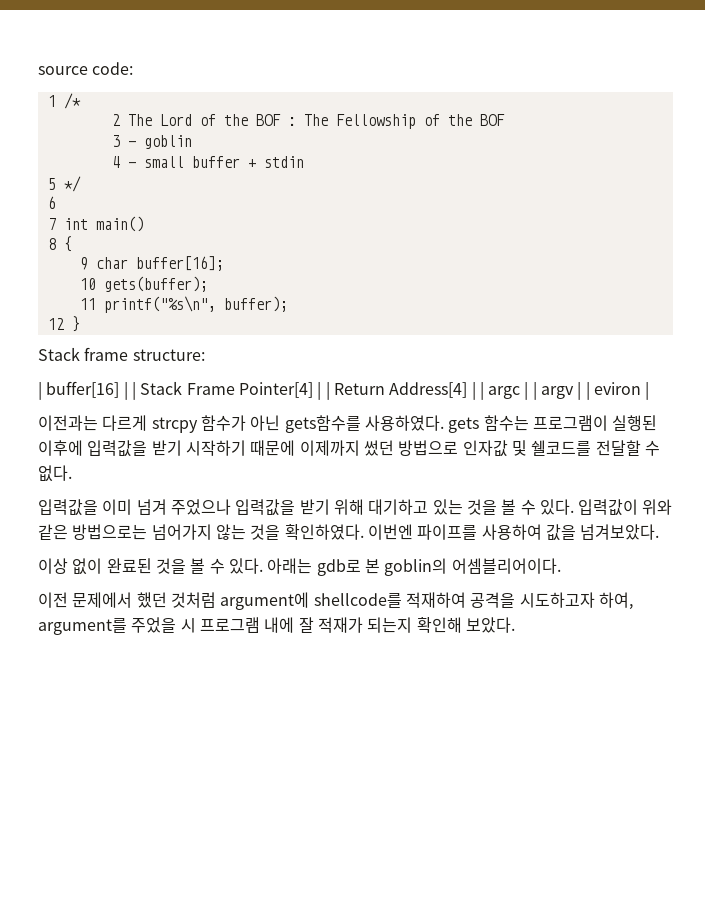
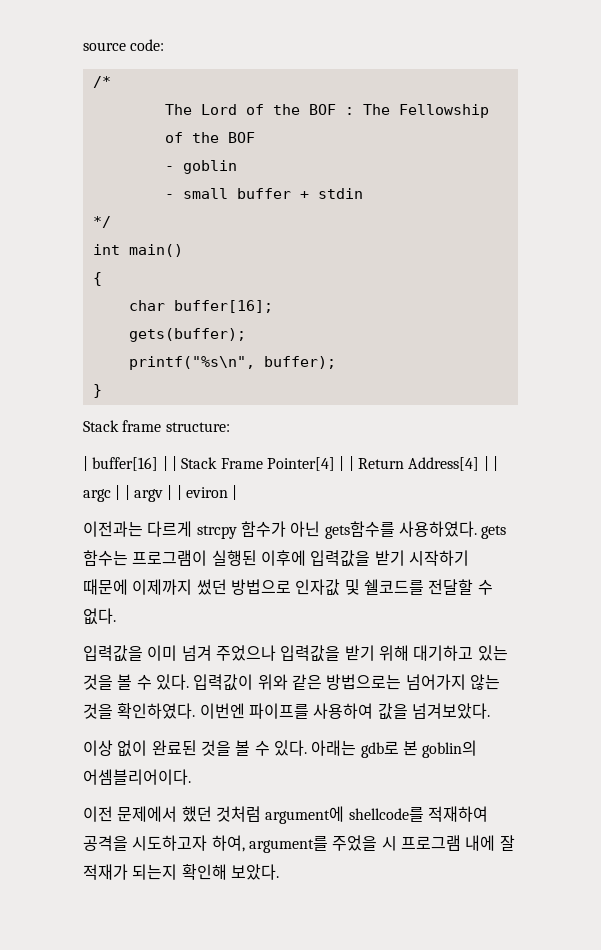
[47,95,56,107] 1 -> (165, 45) none
[111,114,120,126] 2 -> (111, 82) none
[111,135,120,147] 3 -> (255, 137) none
[111,156,120,168] 4 -> (237, 167) none
[47,178,56,190] 5 -> (363, 193) none
[47,196,56,209] [47,218,56,230] 6 // 7 -> (111, 222) none
[47,238,56,250] 8 -> (183, 250) none
[79,257,88,270] 9 -> (102, 279) none
[79,278,96,290] 10 -> (273, 306) none
[79,298,96,310] 11 -> (246, 335) none
[47,318,64,330] 12 -> (336, 362) none

